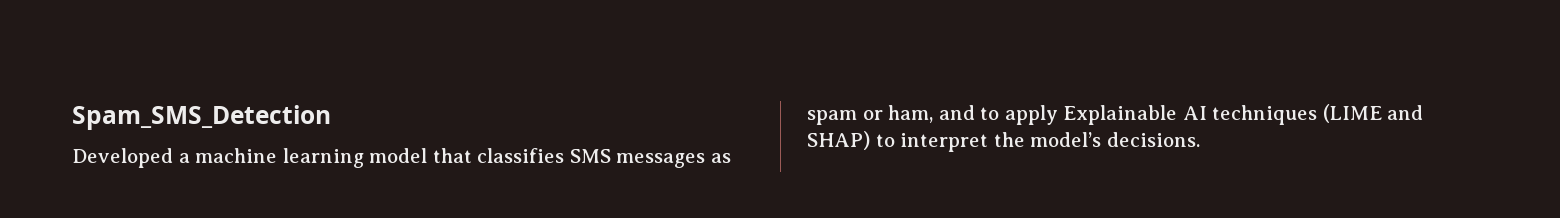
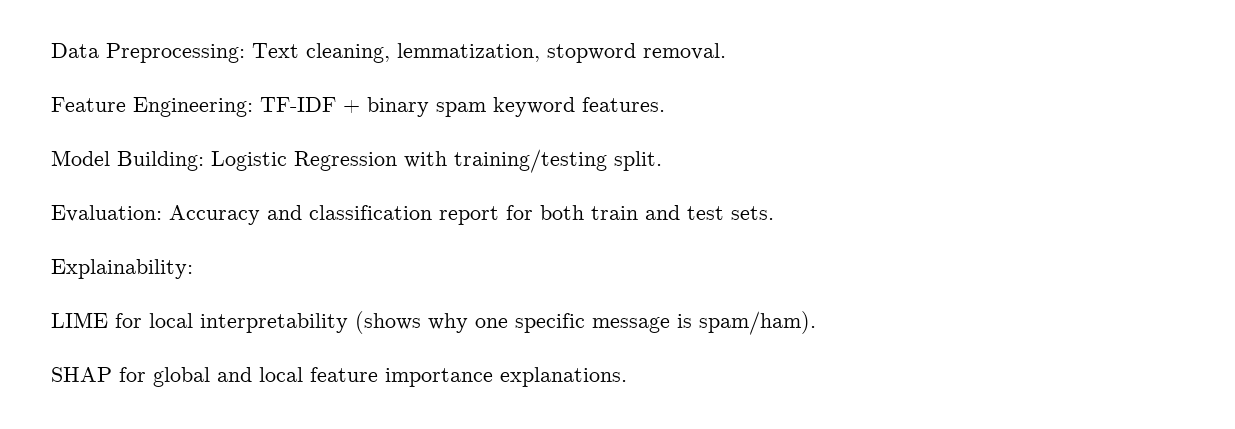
[72,105,331,130] [72,148,731,168] [807,104,1424,125] [807,131,1200,152] Spam_SMS_Detection // Developed a machine learning model that classifies SMS messages as spam or ham, and to apply Explainable AI techniques (LIME and SHAP) to interpret the model’s decisions. -> [51,43,726,63] [51,97,665,117] [51,149,662,173] [51,205,774,225] [51,259,193,279] [51,311,816,335] [51,367,627,387] Data Preprocessing: Text cleaning, lemmatization, stopword removal. // Feature Engineering: TF-IDF + binary spam keyword features. // Model Building: Logistic Regression with training/testing split. // Evaluation: Accuracy and classification report for both train and test sets. // Explainability: // LIME for local interpretability (shows why one specific message is spam/ham). // SHAP for global and local feature importance explanations.

